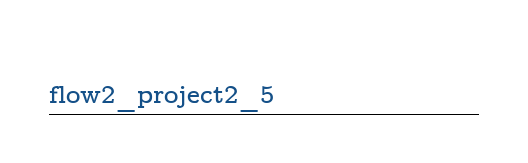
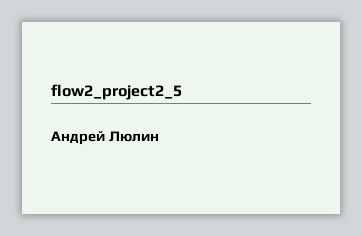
(274, 99) none -> [51,131,159,145] // Андрей Люлин

